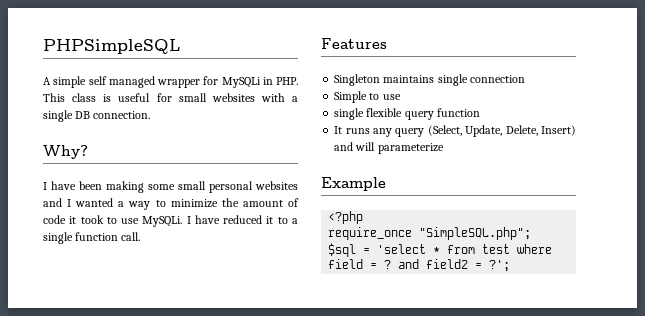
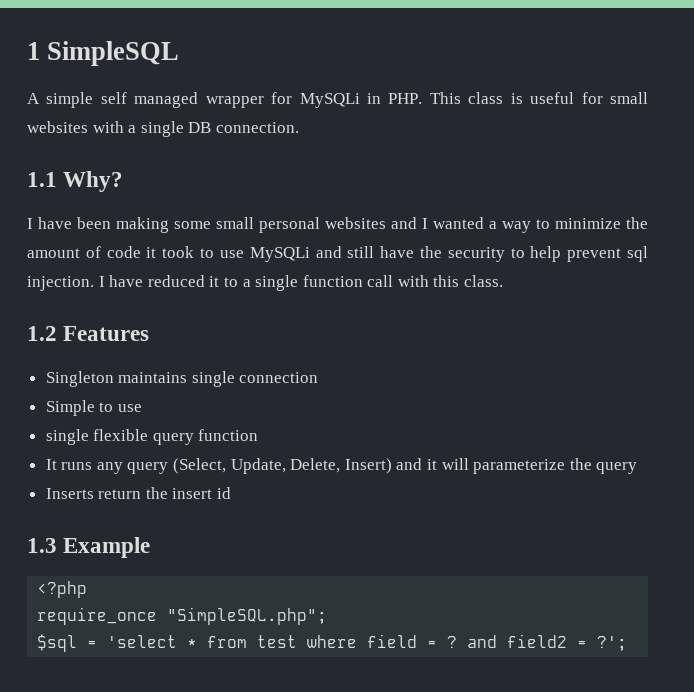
[43,39,180,54] PHPSimpleSQL -> [27,41,180,66] 1 SimpleSQL
(151, 115) none -> [27,172,57,187] 1.1
[142,216,183,227] MySQLi. -> [249,246,648,262] [27,276,94,291] MySQLi and still have the security to help prevent sql injection.
[121,232,141,241] call. // -> [367,275,504,287] [27,326,57,341] call with this class. // 1.2
(354, 146) none -> [427,459,438,470] it
(444, 148) // -> [569,458,638,474] [45,487,232,499] [27,538,57,553] the query // Inserts return the insert id // 1.3

